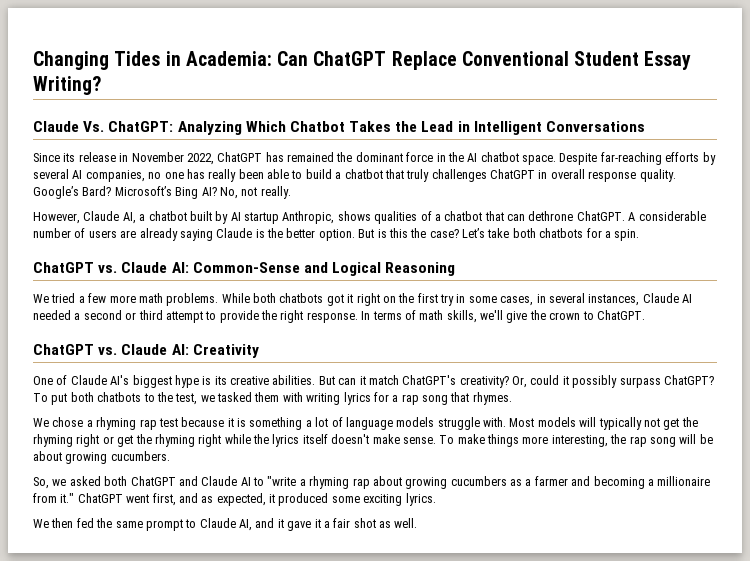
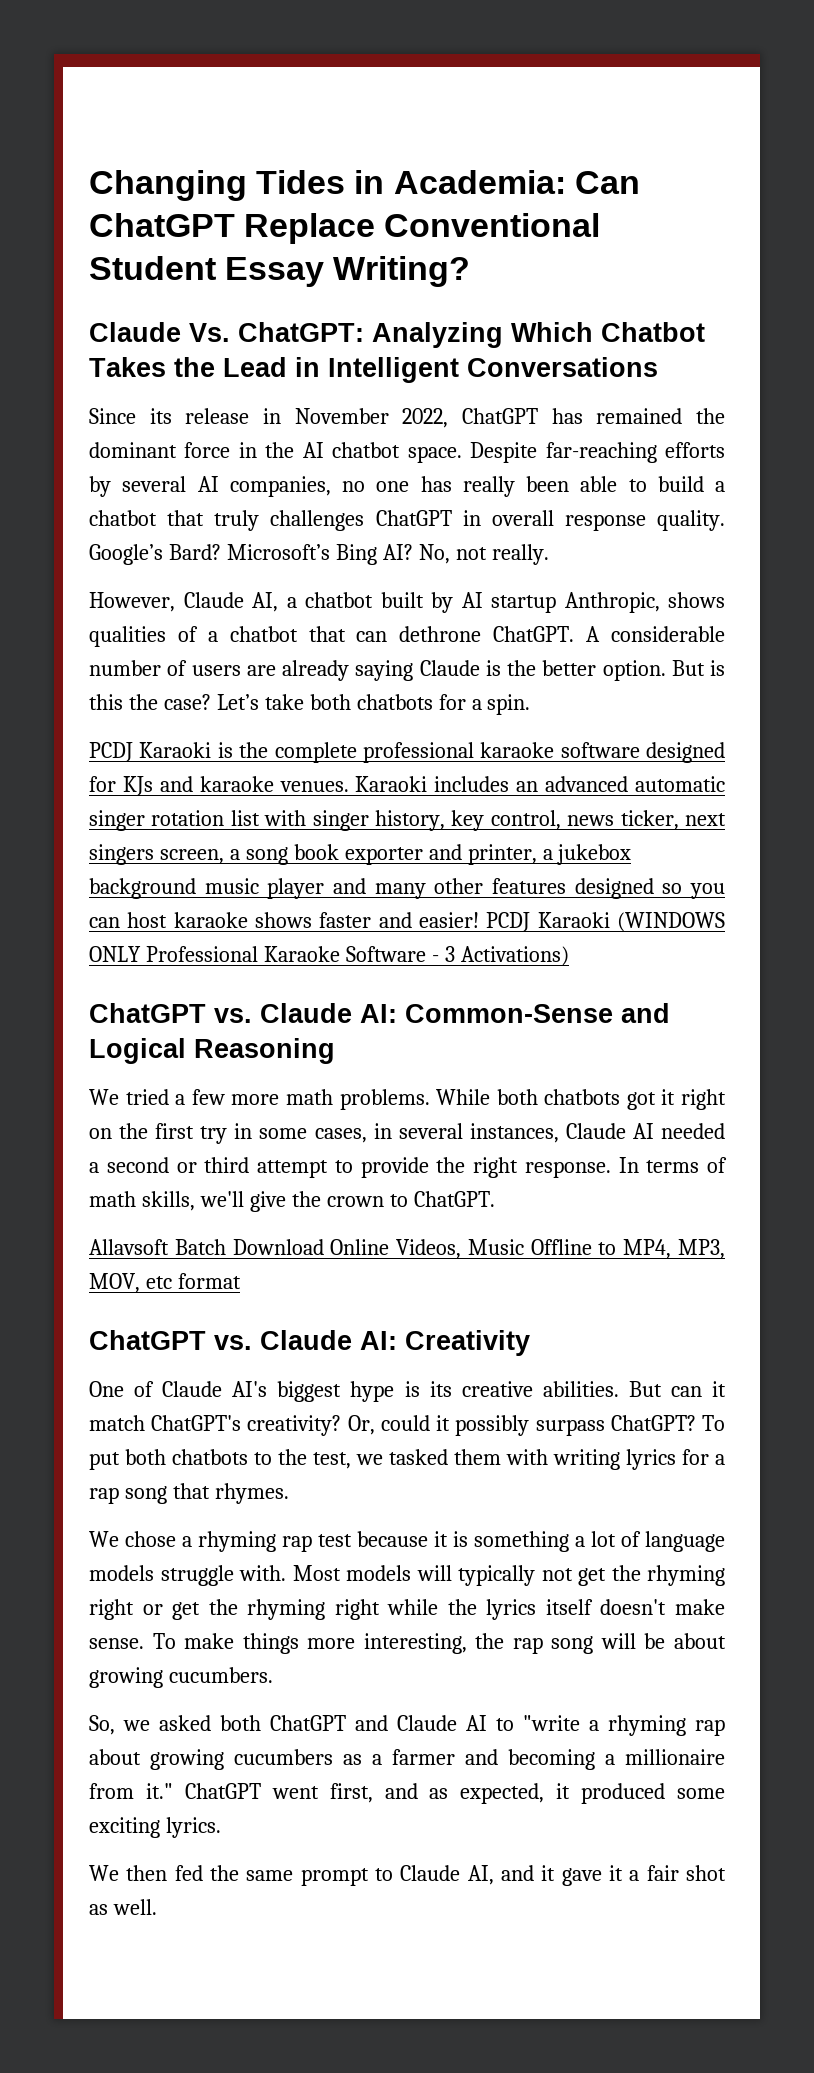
(640, 235) none -> [89,742,725,763] [89,776,726,796] [89,810,726,831] [89,844,632,865] [89,878,725,899] [89,912,725,932] [89,946,569,966] // PCDJ Karaoki is the complete professional karaoke software designed for KJs and karaoke venues. Karaoki includes an advanced automatic singer rotation list with singer history, key control, news ticker, next singers screen, a song book exporter and printer, a jukebox background music player and many other features designed so you can host karaoke shows faster and easier! PCDJ Karaoki (WINDOWS ONLY Professional Karaoke Software - 3 Activations)
(645, 315) none -> [89,1239,725,1259] [89,1273,241,1293] // Allavsoft Batch Download Online Videos, Music Offline to MP4, MP3, MOV, etc format

